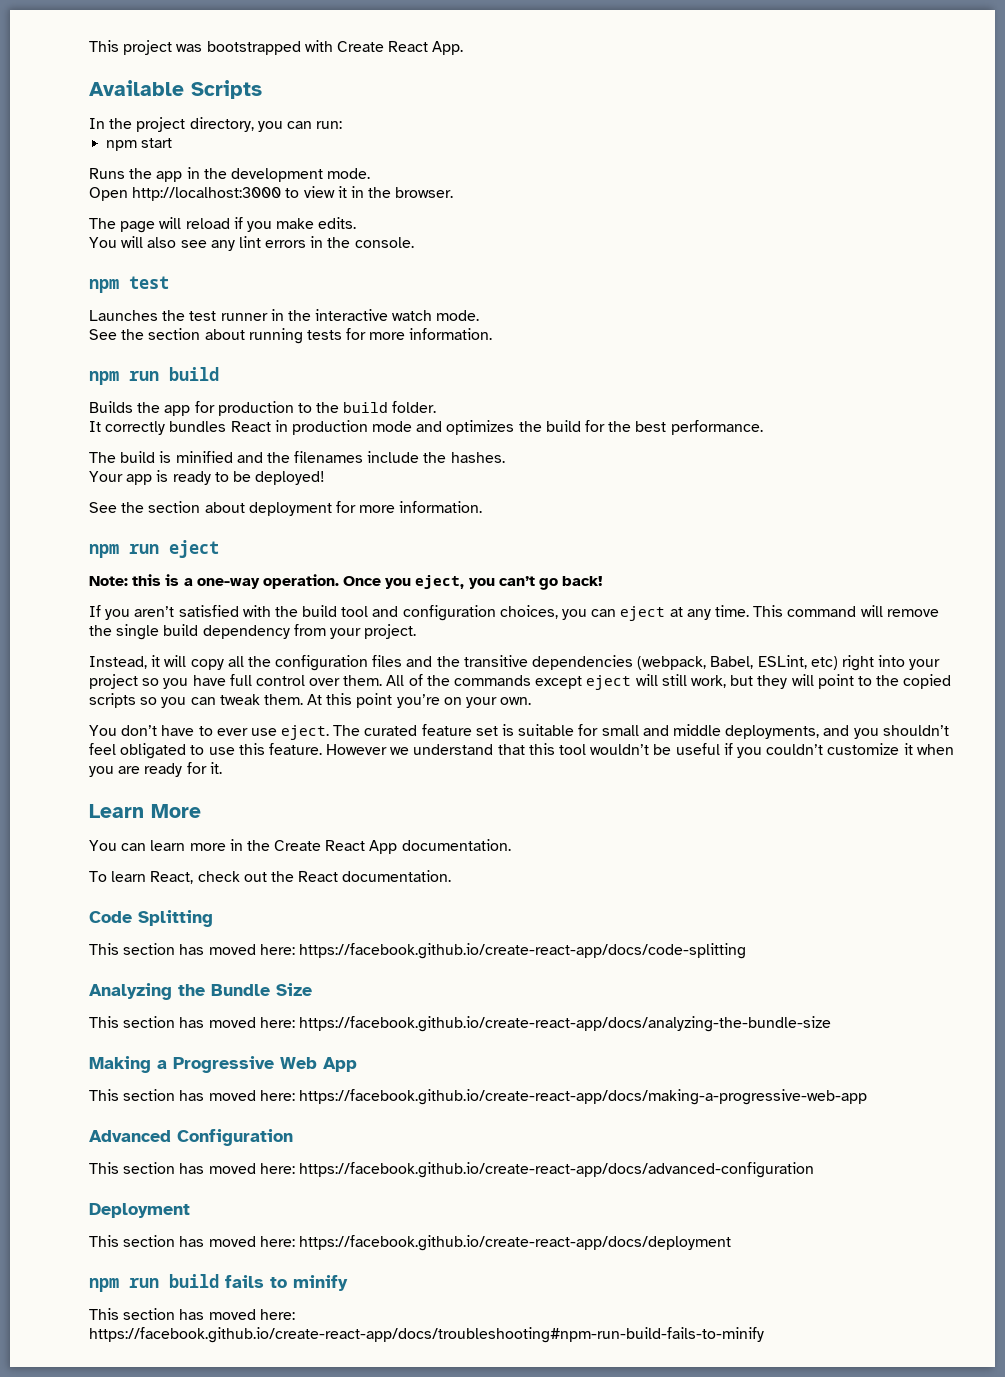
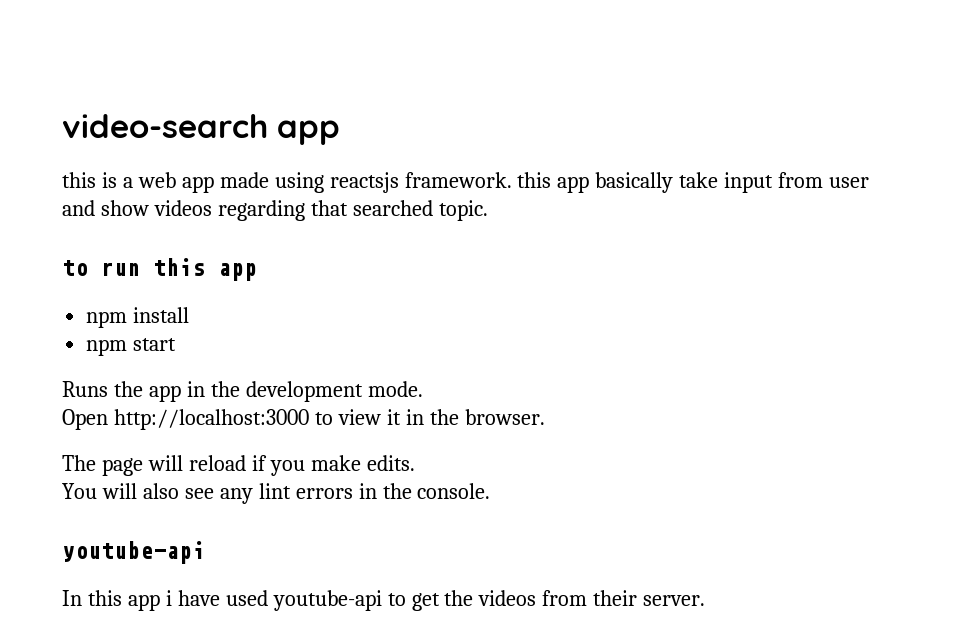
[89,40,464,55] [89,80,262,99] [89,117,343,132] This project was bootstrapped with Create React App. // Available Scripts // In the project directory, you can run: -> [62,114,340,145] [62,172,870,193] [62,200,488,221] [62,258,257,281] [86,307,190,328] video-search app // this is a web app made using reactsjs framework. this app basically take input from user and show videos regarding that searched topic. // to run this app // npm install
[89,276,169,293] [89,309,480,321] [89,328,493,344] [89,367,219,385] [89,401,437,416] [89,420,763,435] [89,451,505,463] [89,470,326,485] [89,501,483,516] [89,540,219,558] [89,574,604,590] [89,605,939,621] [89,624,417,640] [89,655,941,671] [89,674,952,690] [89,693,532,708] [89,724,949,740] [89,743,954,759] [89,762,222,777] [89,804,201,818] [89,839,511,854] [89,870,452,884] [89,910,213,927] [89,943,746,959] [89,983,312,1000] [89,1016,831,1032] [89,1056,357,1073] [89,1089,867,1105] [89,1129,293,1146] [89,1162,814,1178] [89,1203,190,1218] [89,1235,731,1251] [89,1274,348,1292] [89,1308,295,1320] [89,1327,764,1343] npm test // Launches the test runner in the interactive watch mode. // See the section about running tests for more information. // npm run build // Builds the app for production to the build folder. // It correctly bundles React in production mode and optimizes the build for the best performance. // The build is minified and the filenames include the hashes. // Your app is ready to be deployed! // See the section about deployment for more information. // npm run eject // Note: this is a one-way operation. Once you eject, you can’t go back! // If you aren’t satisfied with the build tool and configuration choices, you can eject at any time. This command will remove the single build dependency from your project. // Instead, it will copy all the configuration files and the transitive dependencies (webpack, Babel, ESLint, etc) right into your project so you have full control over them. All of the commands except eject will still work, but they will point to the copied scripts so you can tweak them. At this point you’re on your own. // You don’t have to ever use eject. The curated feature set is suitable for small and middle deployments, and you shouldn’t feel obligated to use this feature. However we understand that this tool wouldn’t be useful if you couldn’t customize it when you are ready for it. // Learn More // You can learn more in the Create React App documentation. // To learn React, check out the React documentation. // Code Splitting // This section has moved here: https://facebook.github.io/create-react-app/docs/code-splitting // Analyzing the Bundle Size // This section has moved here: https://facebook.github.io/create-react-app/docs/analyzing-the-bundle-size // Making a Progressive Web App // This section has moved here: https://facebook.github.io/create-react-app/docs/making-a-progressive-web-app // Advanced Configuration // This section has moved here: https://facebook.github.io/create-react-app/docs/advanced-configuration // Deployment // This section has moved here: https://facebook.github.io/create-react-app/docs/deployment // npm run build fails to minify // This section has moved here: https://facebook.github.io/create-react-app/docs/troubleshooting#npm-run-build-fails-to-minify -> [62,541,205,564] [62,590,706,611] youtube-api // In this app i have used youtube-api to get the videos from their server.

